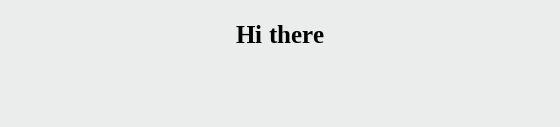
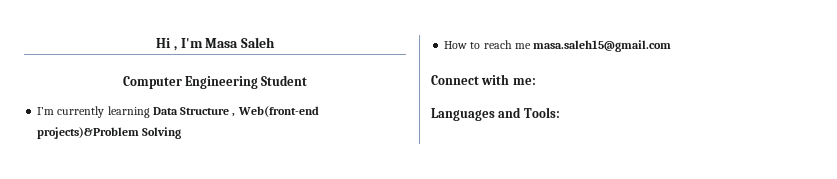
[268,25,324,43] there -> [173,37,276,51] [122,75,308,89] [37,106,319,118] [37,127,182,139] [444,40,672,52] [431,74,536,85] [431,107,560,121] , I'm Masa Saleh // Computer Engineering Student // I’m currently learning Data Structure , Web(front-end projects)&Problem Solving // How to reach me masa.saleh15@gmail.com // Connect with me: // Languages and Tools:

